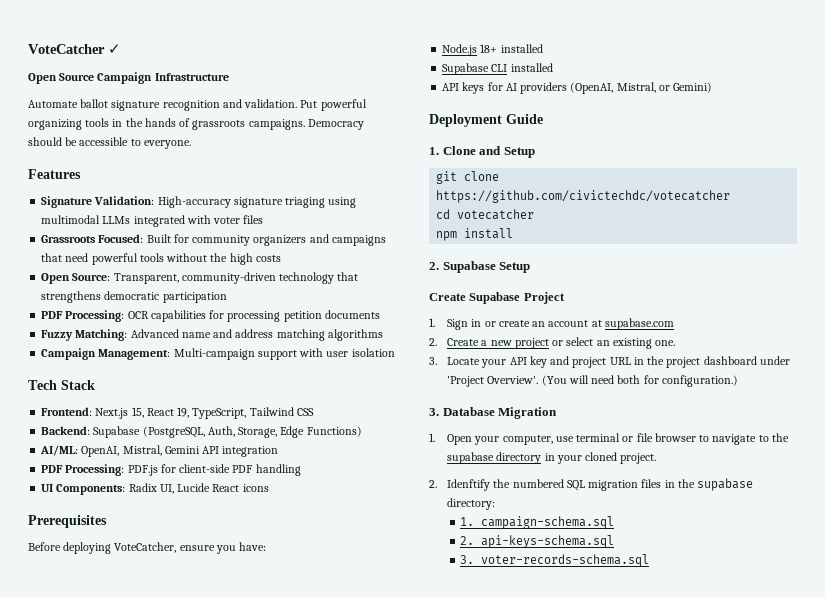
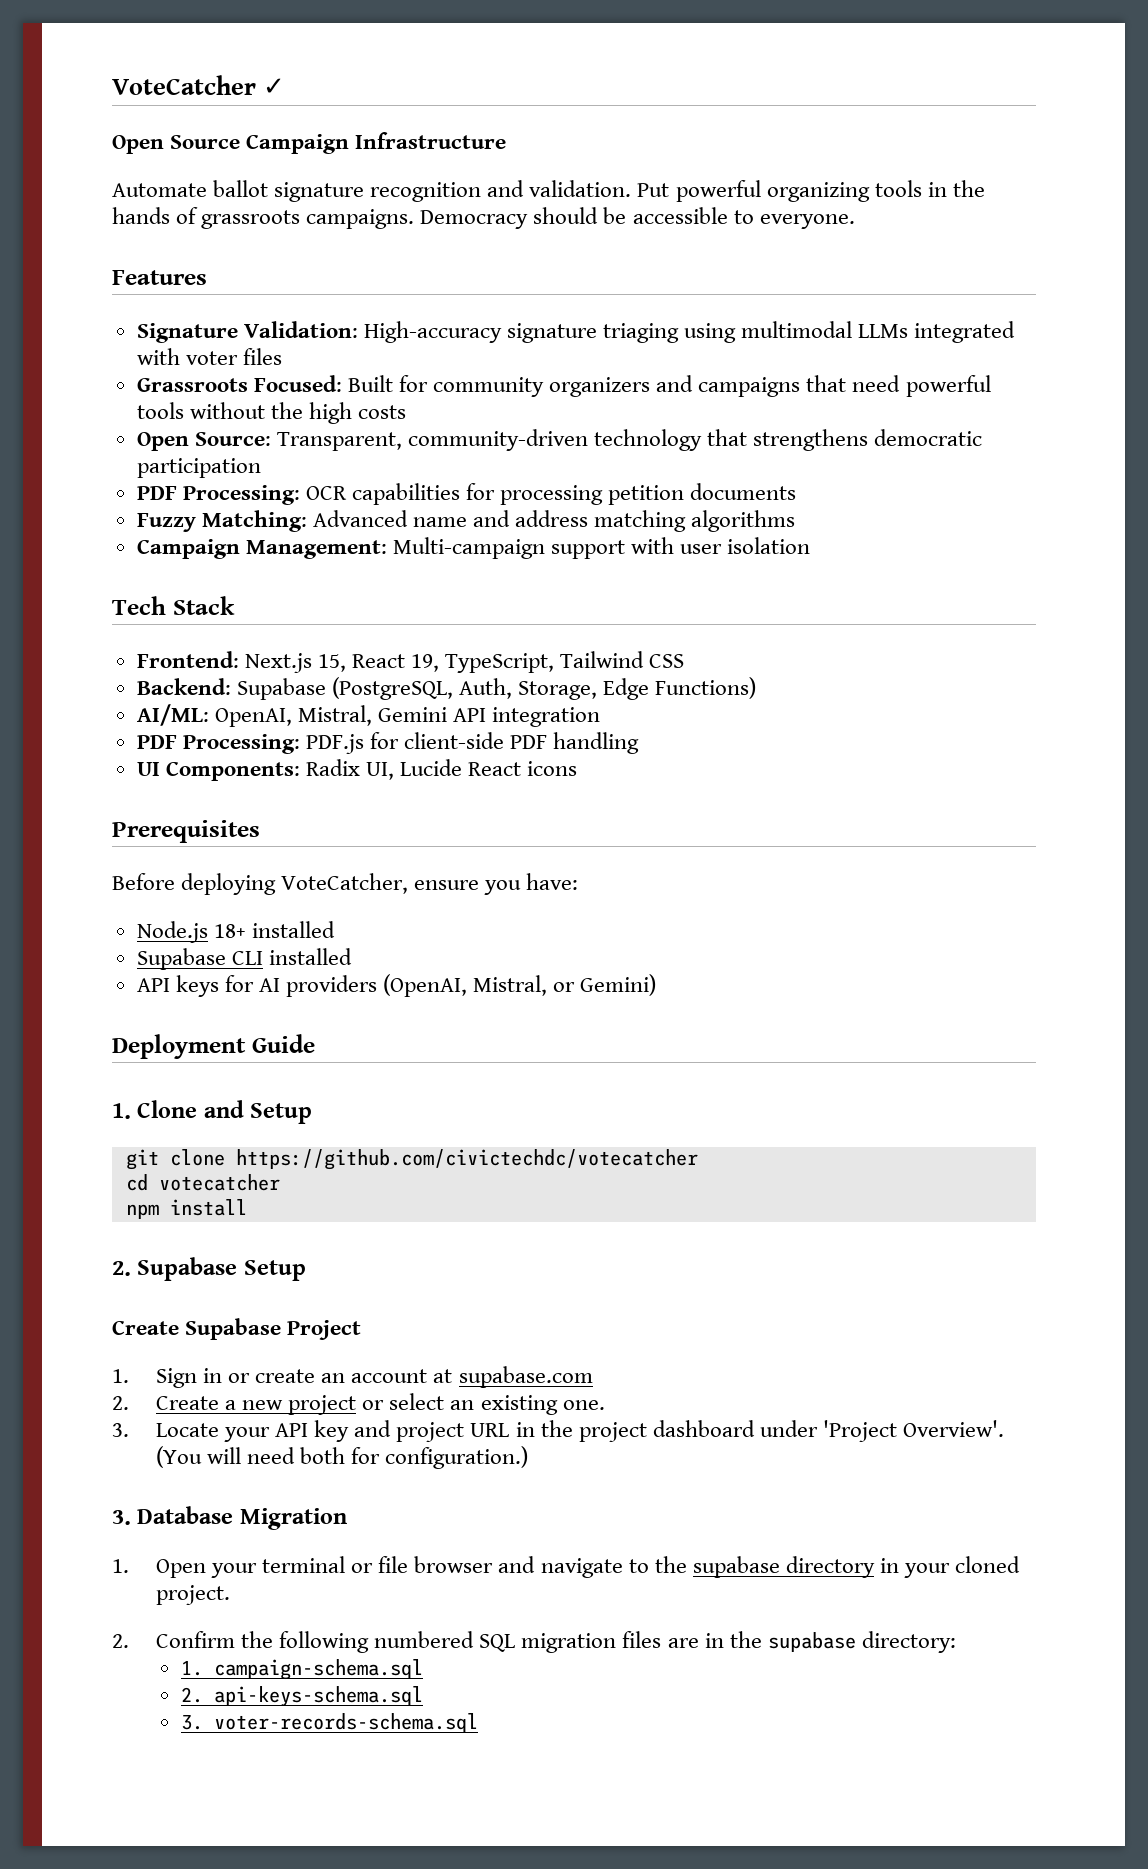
[502,435,574,445] computer, use -> (258, 1570) none
[699,435,710,442] to -> [498,1556,536,1573] and
[447,479,511,491] Idenftify the -> [156,1631,370,1653] Confirm the following
(662, 483) none -> [667,1638,699,1648] are

